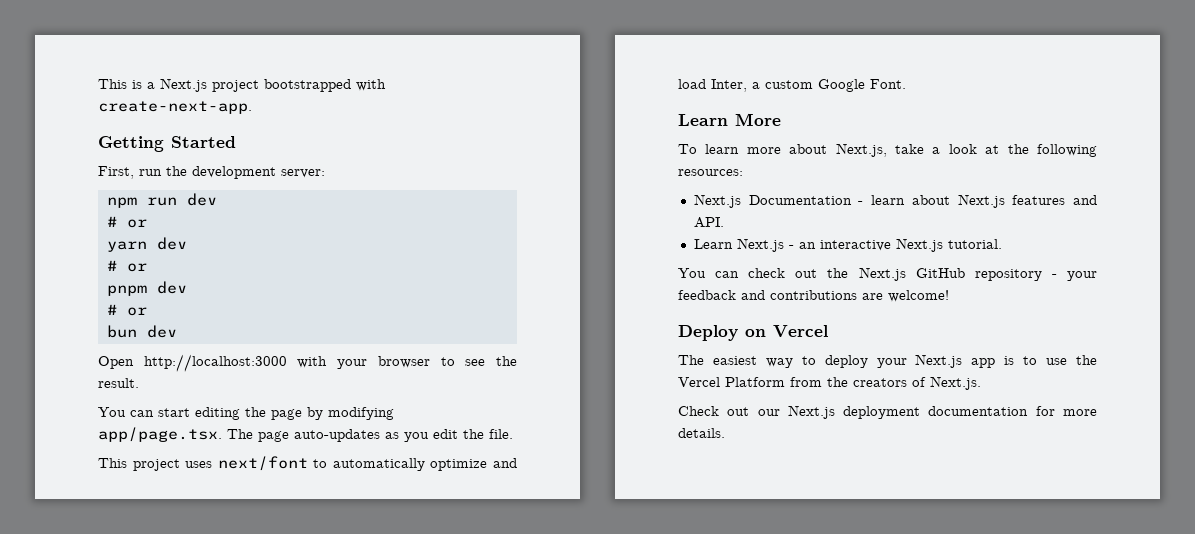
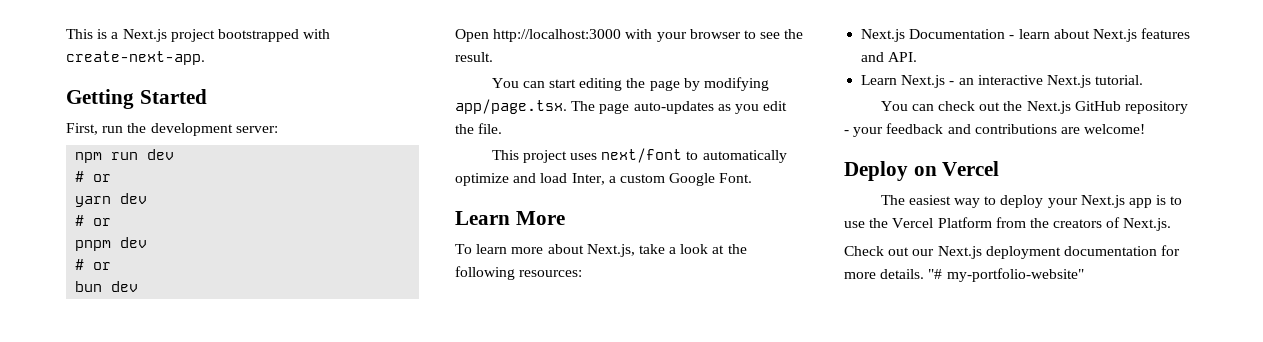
(725, 433) none -> [928,268,1084,282] "# my-portfolio-website"

